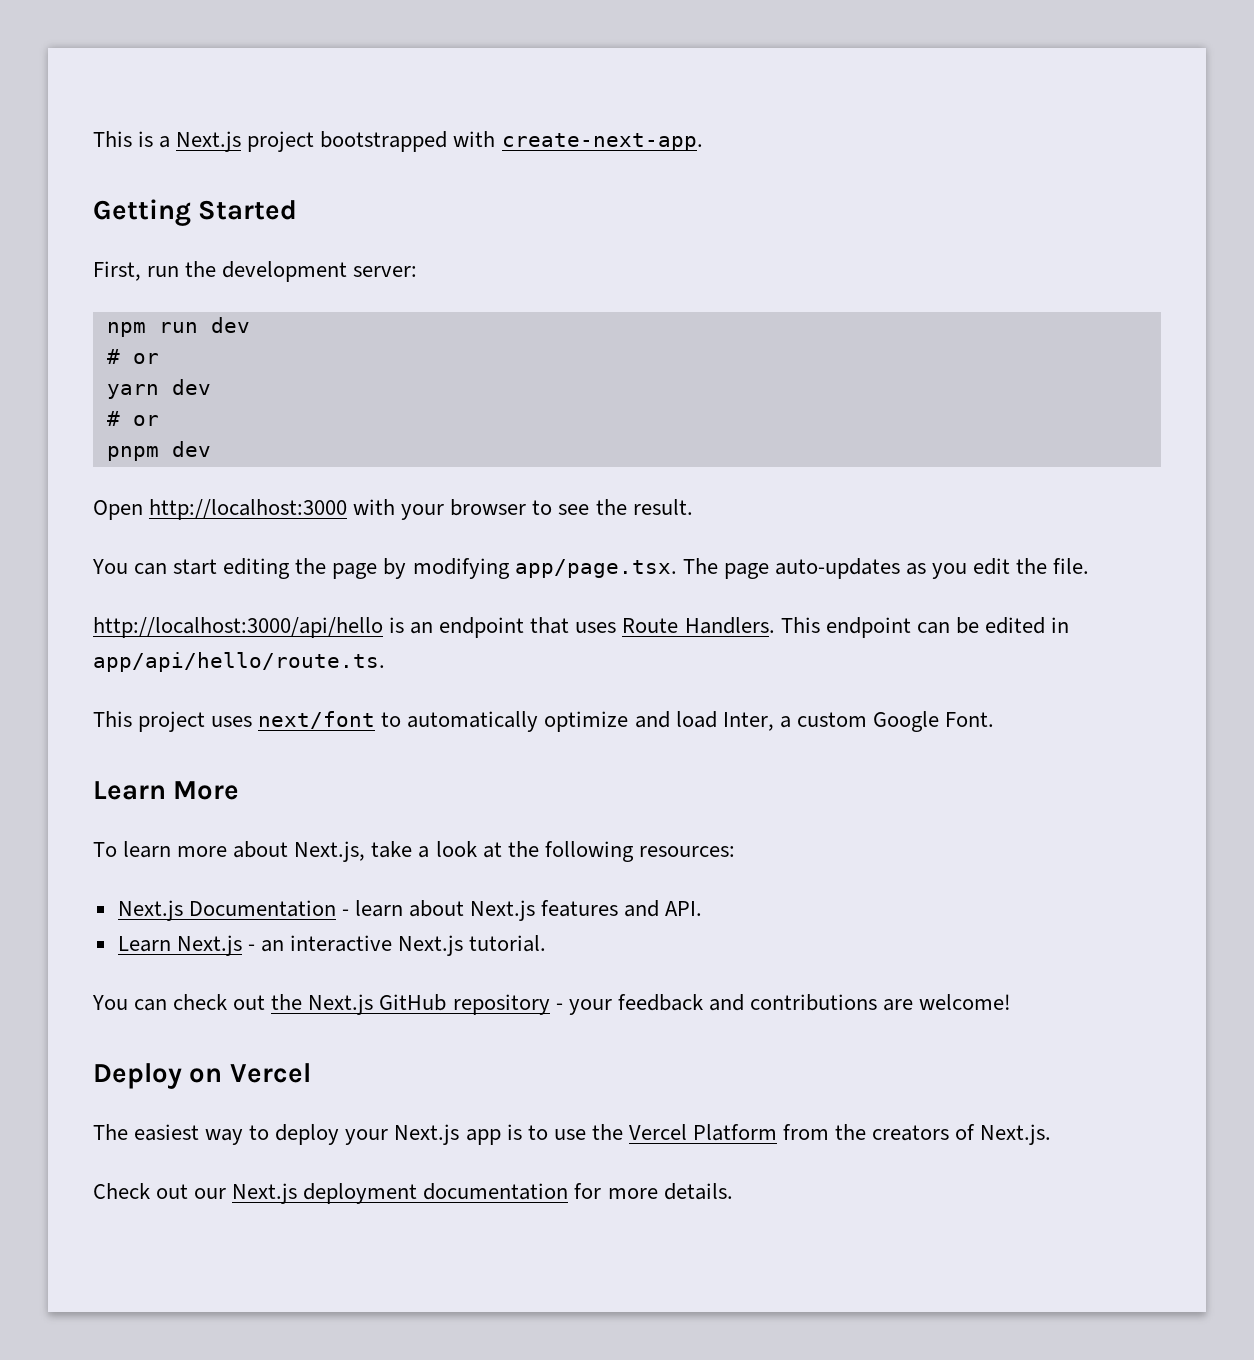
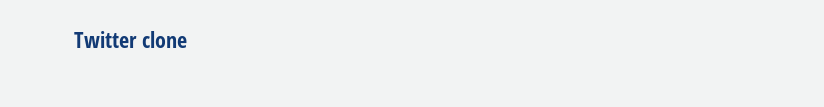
[93,131,703,152] [93,199,298,226] [93,261,418,282] [106,317,250,337] [106,349,159,364] [106,379,211,399] [106,411,159,426] [106,441,211,461] [93,499,693,520] [92,558,1090,579] [93,617,1069,638] [93,652,385,672] [93,711,994,732] [93,781,240,800] [93,841,735,862] [117,900,703,921] [117,935,547,956] [92,994,1012,1015] [93,1063,311,1089] [93,1124,1052,1145] [93,1183,733,1204] This is a Next.js project bootstrapped with create-next-app. // Getting Started // First, run the development server: // npm run dev // # or // yarn dev // # or // pnpm dev // Open http://localhost:3000 with your browser to see the result. // You can start editing the page by modifying app/page.tsx. The page auto-updates as you edit the file. // http://localhost:3000/api/hello is an endpoint that uses Route Handlers. This endpoint can be edited in app/api/hello/route.ts. // This project uses next/font to automatically optimize and load Inter, a custom Google Font. // Learn More // To learn more about Next.js, take a look at the following resources: // Next.js Documentation - learn about Next.js features and API. // Learn Next.js - an interactive Next.js tutorial. // You can check out the Next.js GitHub repository - your feedback and contributions are welcome! // Deploy on Vercel // The easiest way to deploy your Next.js app is to use the Vercel Platform from the creators of Next.js. // Check out our Next.js deployment documentation for more details. -> [74,31,187,48] Twitter clone

